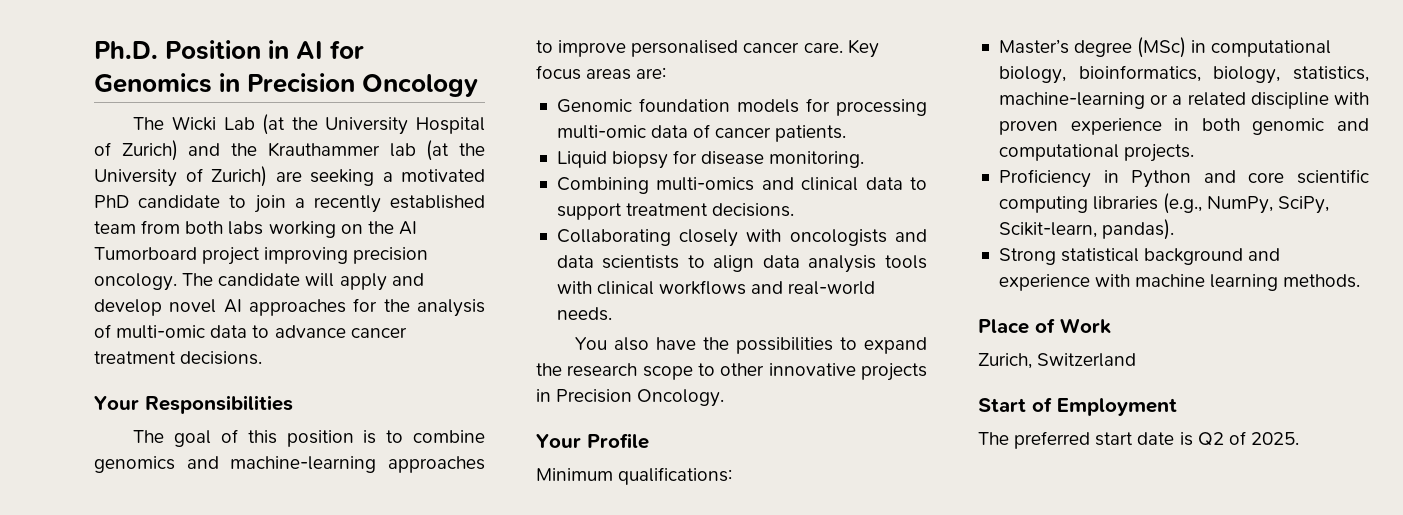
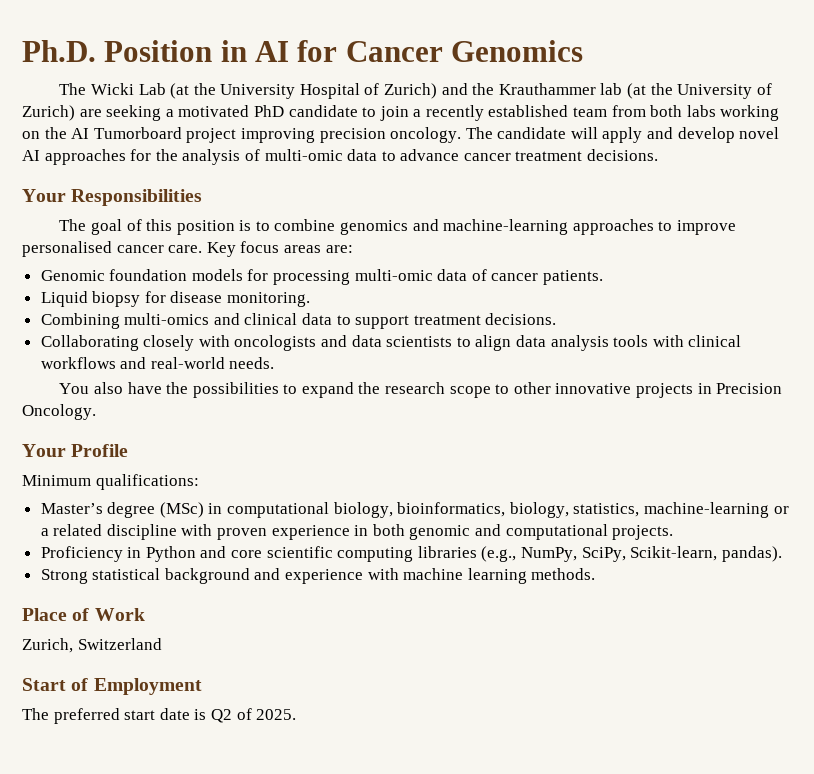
(365, 49) none -> [345,41,443,62] Cancer
[219,73,479,97] in Precision Oncology -> (584, 51) none

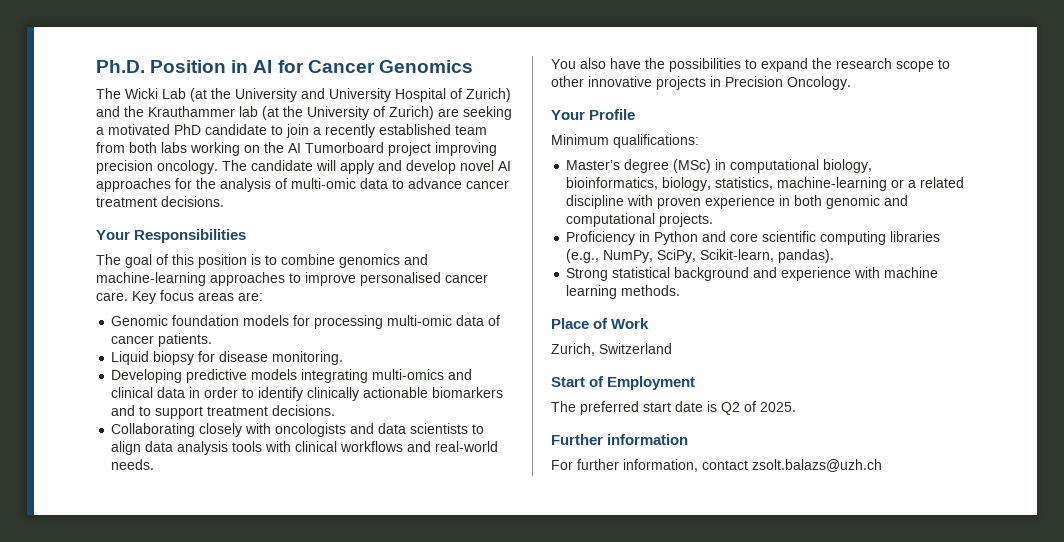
(296, 91) none -> [301,88,391,102] and University
[40,313,333,329] Combining multi-omics and clinical data -> [111,369,473,383] [111,387,504,401] [111,405,136,416] Developing predictive models integrating multi-omics and clinical data in order to identify clinically actionable biomarkers and
(297, 714) none -> [551,434,689,445] [551,459,882,472] // Further information // For further information, contact zsolt.balazs@uzh.ch

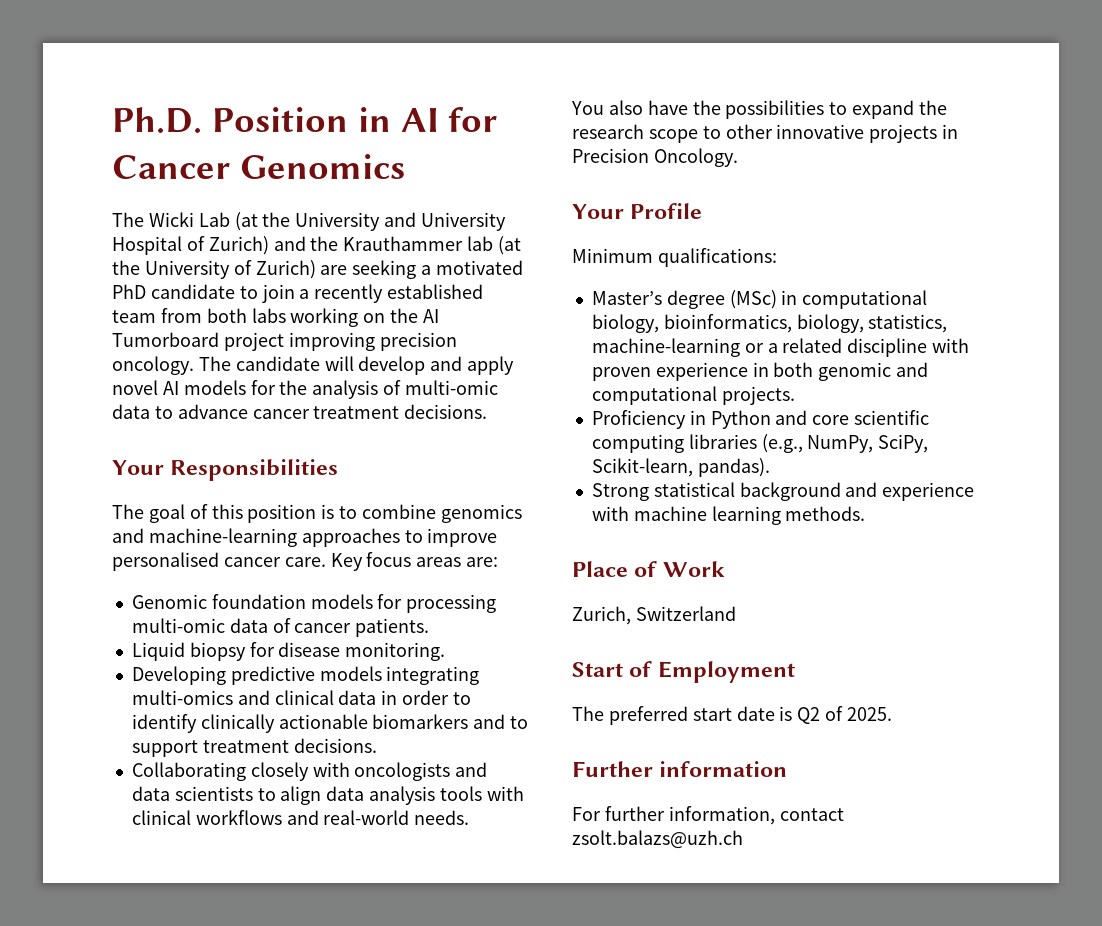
[340,160,456,174] apply and develop -> [358,356,515,375] develop and apply
[96,178,171,192] approaches -> [183,380,246,395] models

